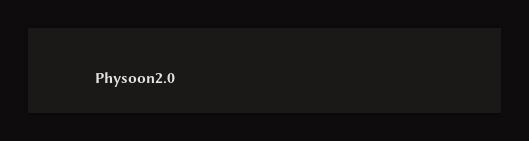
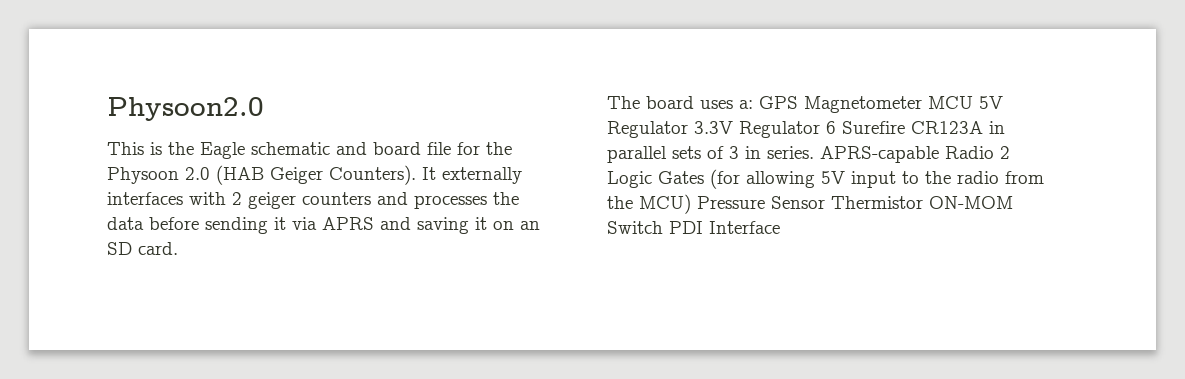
(175, 79) none -> [107,142,512,159] [107,165,522,185] [107,192,519,209] [107,217,540,234] [107,242,178,255] [607,96,1003,113] [607,121,1005,138] [607,146,1010,163] [607,169,1044,189] [607,194,1013,214] [607,221,780,234] // This is the Eagle schematic and board file for the Physoon 2.0 (HAB Geiger Counters). It externally interfaces with 2 geiger counters and processes the data before sending it via APRS and saving it on an SD card. // The board uses a: GPS Magnetometer MCU 5V Regulator 3.3V Regulator 6 Surefire CR123A in parallel sets of 3 in series. APRS-capable Radio 2 Logic Gates (for allowing 5V input to the radio from the MCU) Pressure Sensor Thermistor ON-MOM Switch PDI Interface

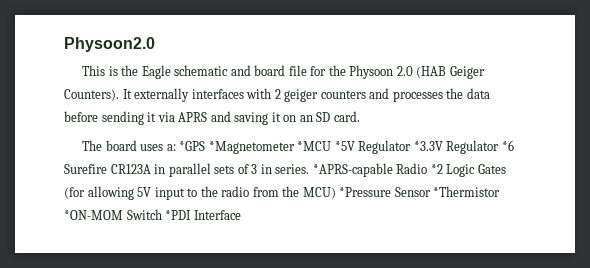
[759,96,1003,113] [607,121,836,138] GPS Magnetometer MCU 5V Regulator 3.3V Regulator 6 -> [179,140,514,154] *GPS *Magnetometer *MCU *5V Regulator *3.3V Regulator *6
[820,146,1010,163] APRS-capable Radio 2 -> [312,163,443,177] *APRS-capable Radio *2
[697,196,1013,209] [607,221,703,234] Pressure Sensor Thermistor ON-MOM Switch PDI -> [339,186,501,197] [64,209,192,220] *Pressure Sensor *Thermistor *ON-MOM Switch *PDI

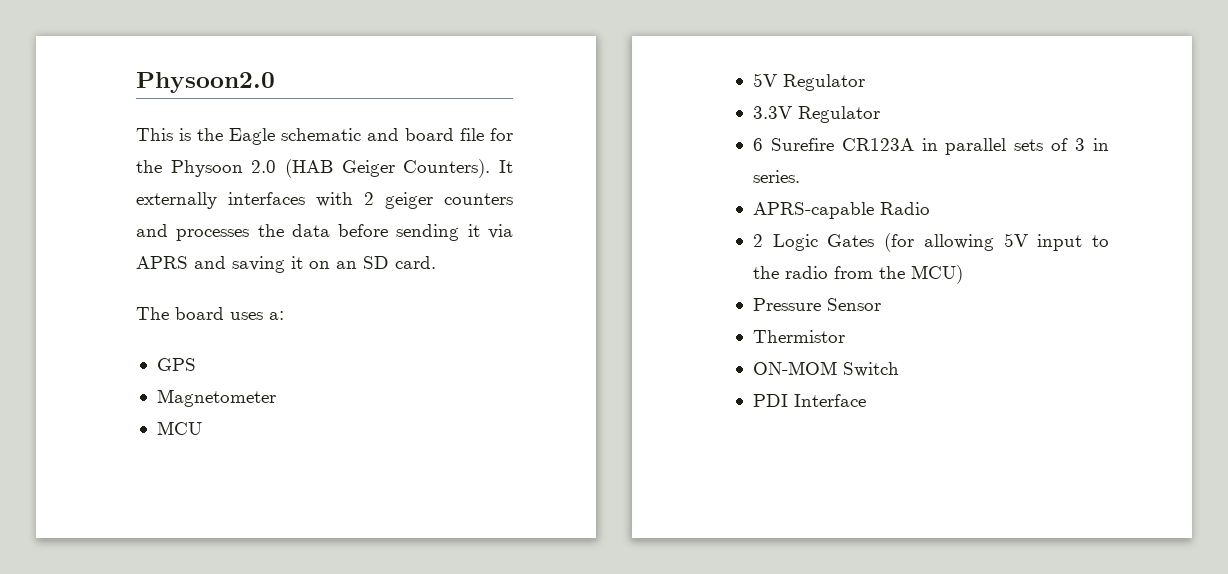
[179,140,514,154] *GPS *Magnetometer *MCU *5V Regulator *3.3V Regulator *6 -> [156,358,196,371] [156,389,276,407] [156,421,202,435] [752,73,865,91] [752,106,880,123] [752,138,763,151] // GPS // Magnetometer // MCU // 5V Regulator // 3.3V Regulator // 6
[312,163,393,177] *APRS-capable -> [752,202,874,219] // APRS-capable
[430,164,443,174] *2 -> [752,234,763,247] // 2
[339,187,392,197] *Pressure -> [752,298,821,311] // Pressure
[433,186,501,197] [64,210,123,220] *Thermistor *ON-MOM -> [752,330,845,343] [752,361,837,375] // Thermistor // ON-MOM
[165,210,192,220] *PDI -> [752,394,788,407] // PDI

